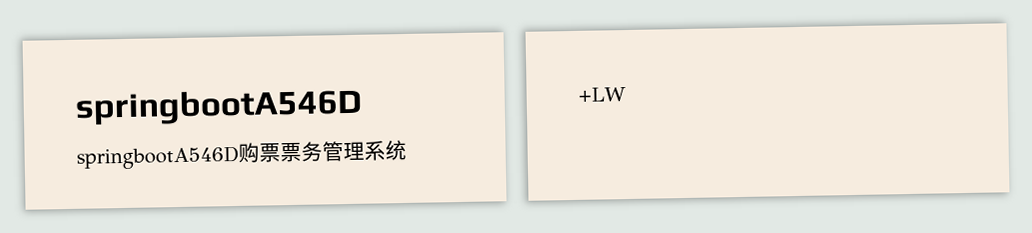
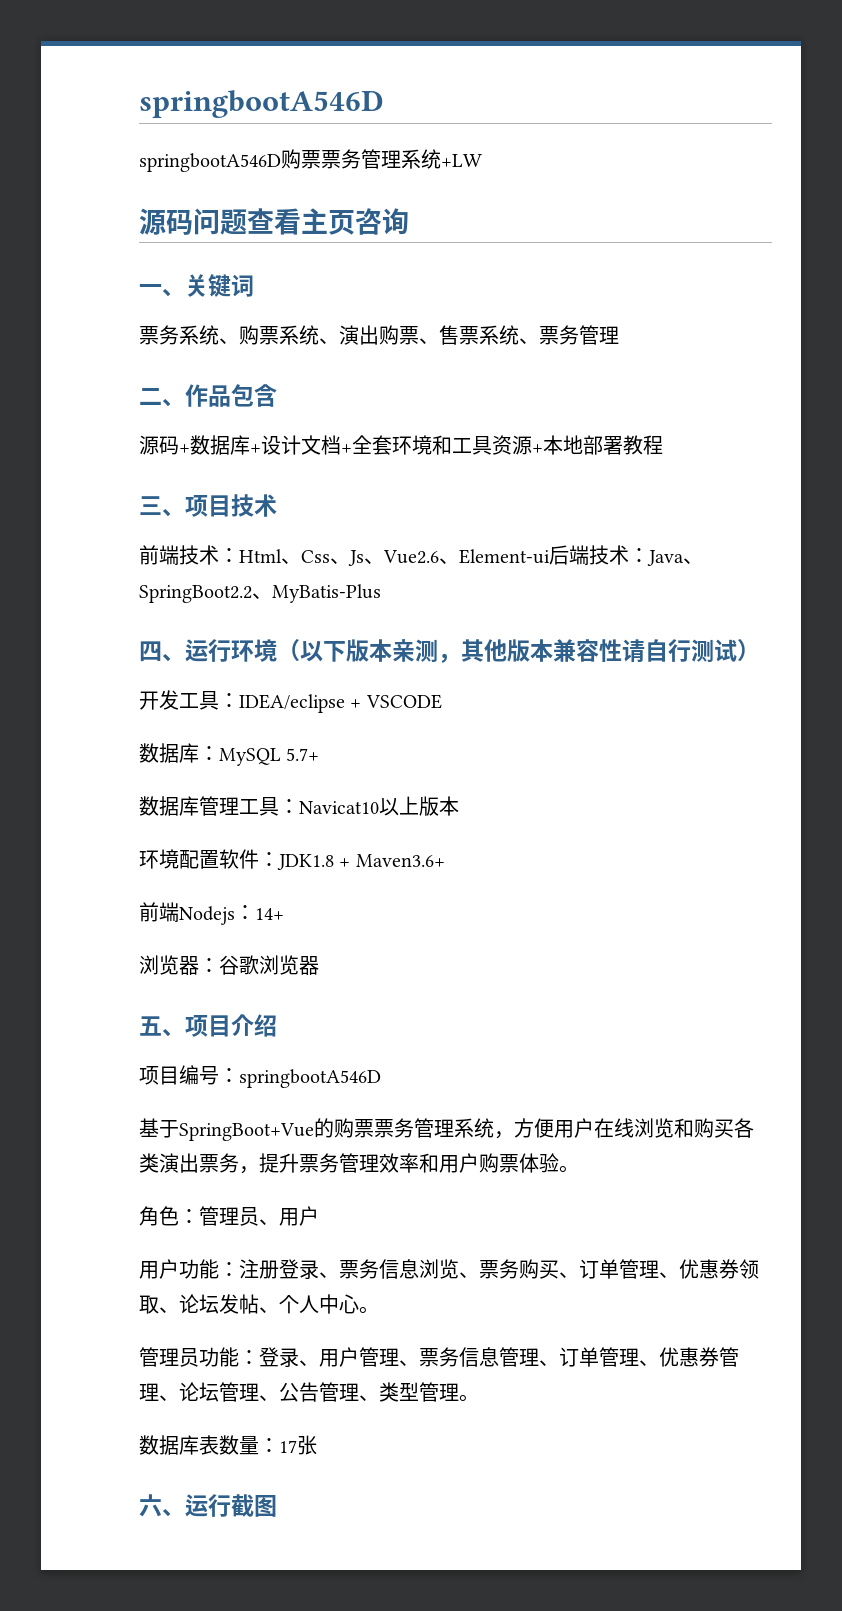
(626, 94) none -> [139,208,409,235] [139,274,254,297] [139,325,619,345] [139,384,277,407] [139,435,663,455] [139,494,277,517] [139,545,703,566] [139,584,381,603] [139,639,760,663] [139,690,442,713] [139,743,320,766] [139,796,459,816] [139,849,445,870] [139,902,284,925] [139,955,319,975] [139,1014,277,1037] [139,1065,381,1088] [139,1118,754,1141] [139,1153,579,1174] [139,1206,319,1226] [139,1259,759,1279] [139,1294,379,1314] [139,1347,739,1367] [139,1382,479,1402] [139,1435,317,1455] [139,1494,277,1517] // 源码问题查看主页咨询 // 一、关键词 // 票务系统、购票系统、演出购票、售票系统、票务管理 // 二、作品包含 // 源码+数据库+设计文档+全套环境和工具资源+本地部署教程 // 三、项目技术 // 前端技术：Html、Css、Js、Vue2.6、Element-ui后端技术：Java、SpringBoot2.2、MyBatis-Plus // 四、运行环境（以下版本亲测，其他版本兼容性请自行测试） // 开发工具：IDEA/eclipse + VSCODE // 数据库：MySQL 5.7+ // 数据库管理工具：Navicat10以上版本 // 环境配置软件：JDK1.8 + Maven3.6+ // 前端Nodejs：14+ // 浏览器：谷歌浏览器 // 五、项目介绍 // 项目编号：springbootA546D // 基于SpringBoot+Vue的购票票务管理系统，方便用户在线浏览和购买各类演出票务，提升票务管理效率和用户购票体验。 // 角色：管理员、用户 // 用户功能：注册登录、票务信息浏览、票务购买、订单管理、优惠券领取、论坛发帖、个人中心。 // 管理员功能：登录、用户管理、票务信息管理、订单管理、优惠券管理、论坛管理、公告管理、类型管理。 // 数据库表数量：17张 // 六、运行截图

